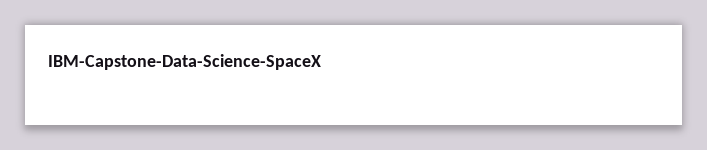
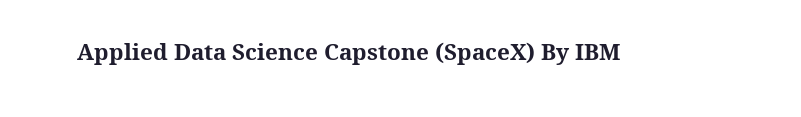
[48,54,321,70] IBM-Capstone-Data-Science-SpaceX -> [77,42,621,65] Applied Data Science Capstone (SpaceX) By IBM

